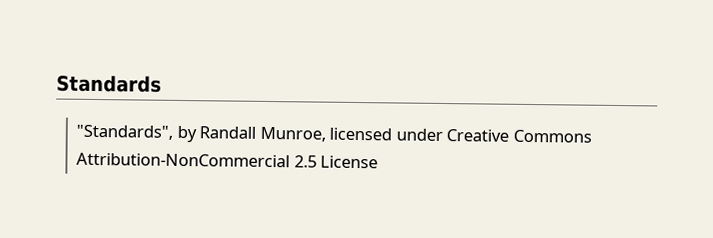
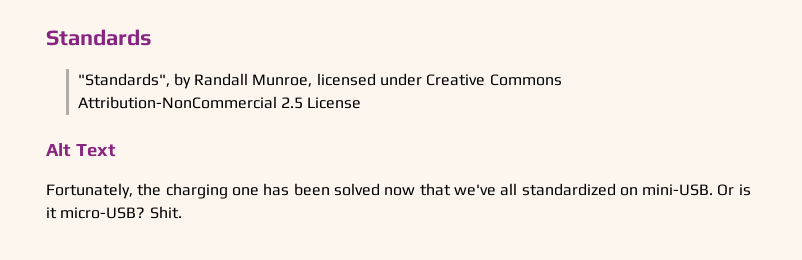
(379, 162) none -> [46,143,116,157] [46,183,751,199] [46,206,182,219] // Alt Text // Fortunately, the charging one has been solved now that we've all standardized on mini-USB. Or is it micro-USB? Shit.

